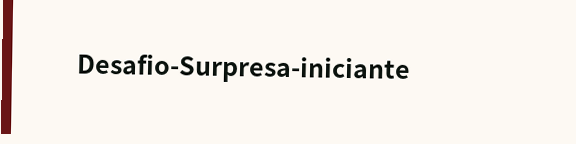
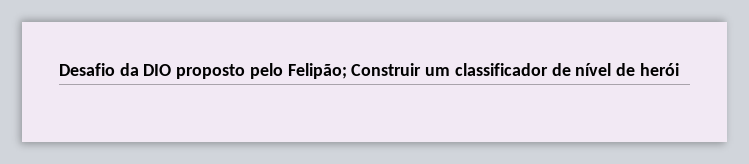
[76,53,411,86] Desafio-Surpresa-iniciante -> [59,63,679,79] Desafio da DIO proposto pelo Felipão; Construir um classificador de nível de herói

